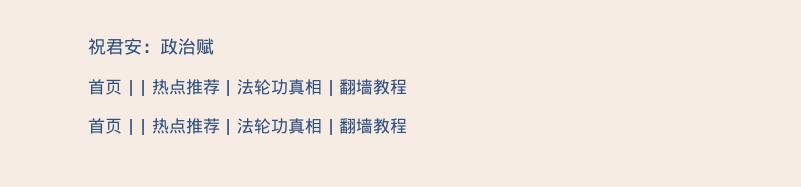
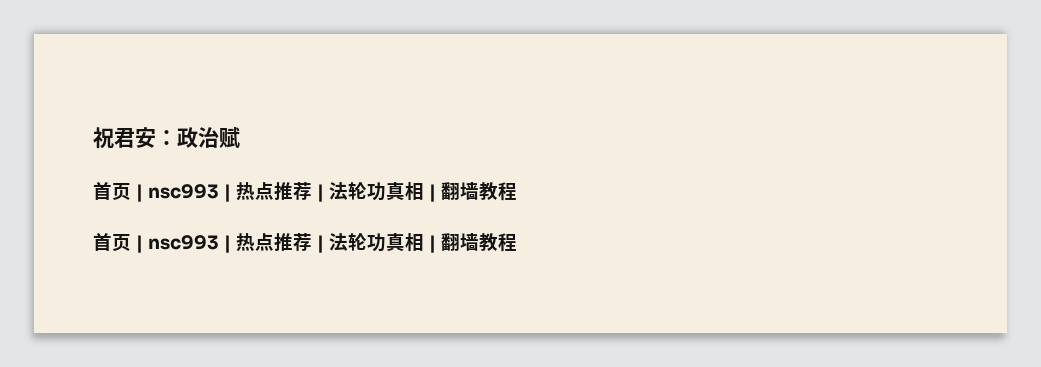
(135, 88) none -> [147,184,219,199] nsc993
(135, 127) none -> [147,235,219,250] nsc993

